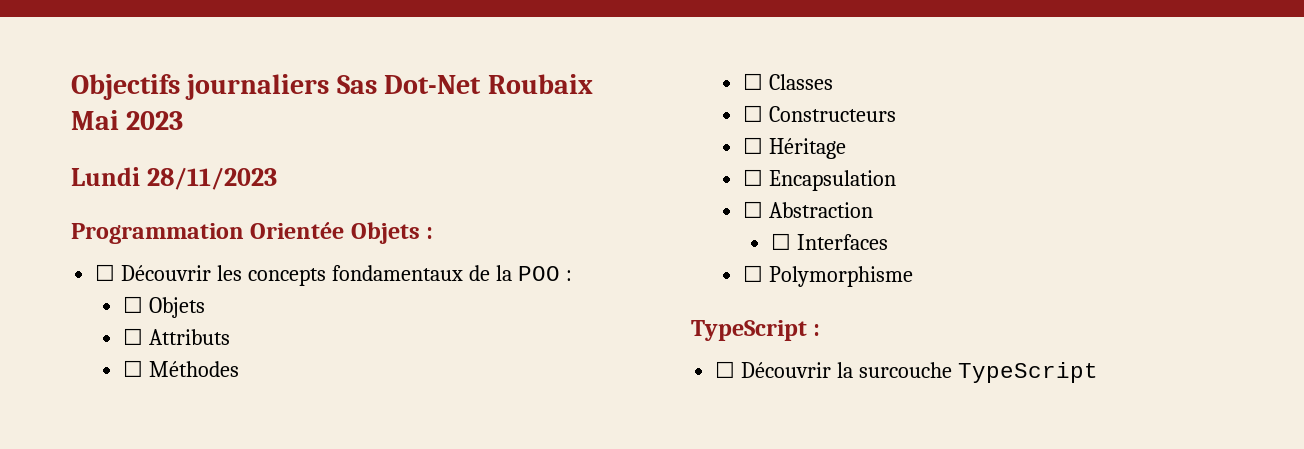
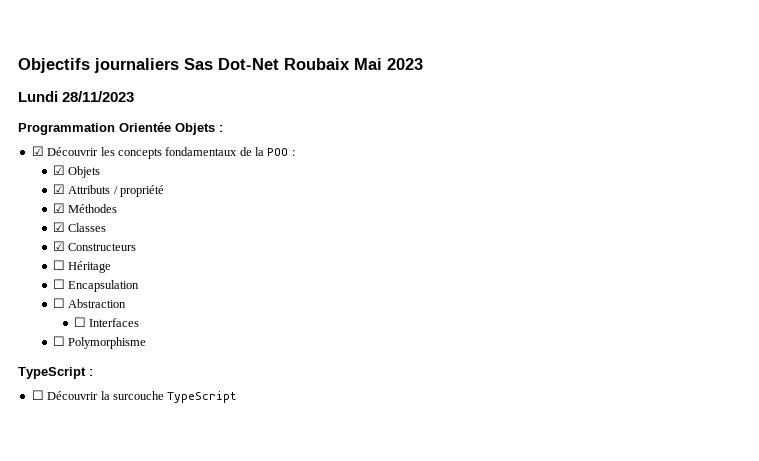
[95,264,116,281] ☐ -> [31,146,44,156] ☑
[122,296,143,313] ☐ -> [52,165,65,175] ☑
[122,328,143,345] ☐ -> [52,184,65,194] ☑
[122,360,143,377] // ☐ -> [113,185,165,197] [52,203,65,213] / propriété // ☑
[742,73,763,90] ☐ -> [52,222,65,232] ☑
[742,105,763,122] ☐ -> [52,241,65,251] ☑

